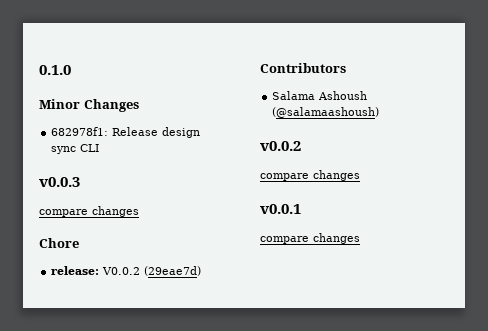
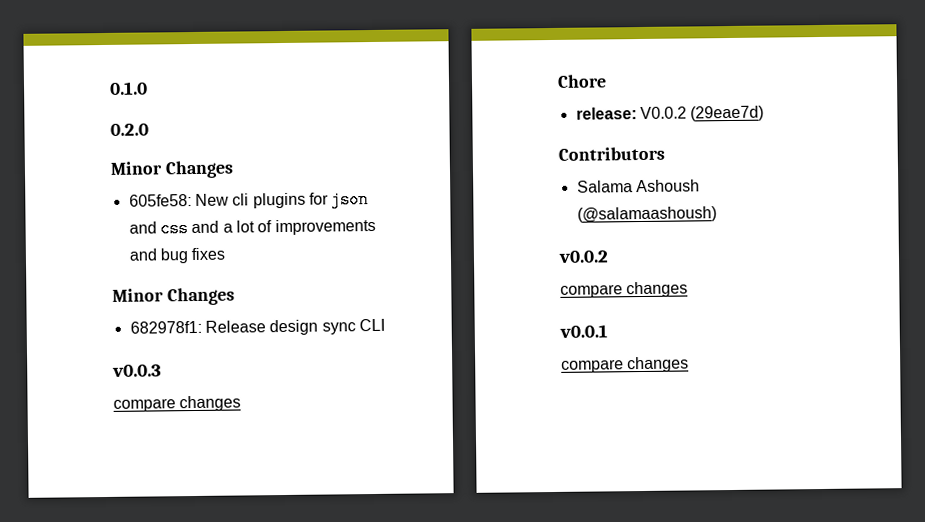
(71, 70) none -> [110,123,149,136] [110,160,234,179] [128,191,370,209] [128,218,376,238] [128,247,226,264] // 0.2.0 // Minor Changes // 605fe58: New cli plugins for json and css and a lot of improvements and bug fixes

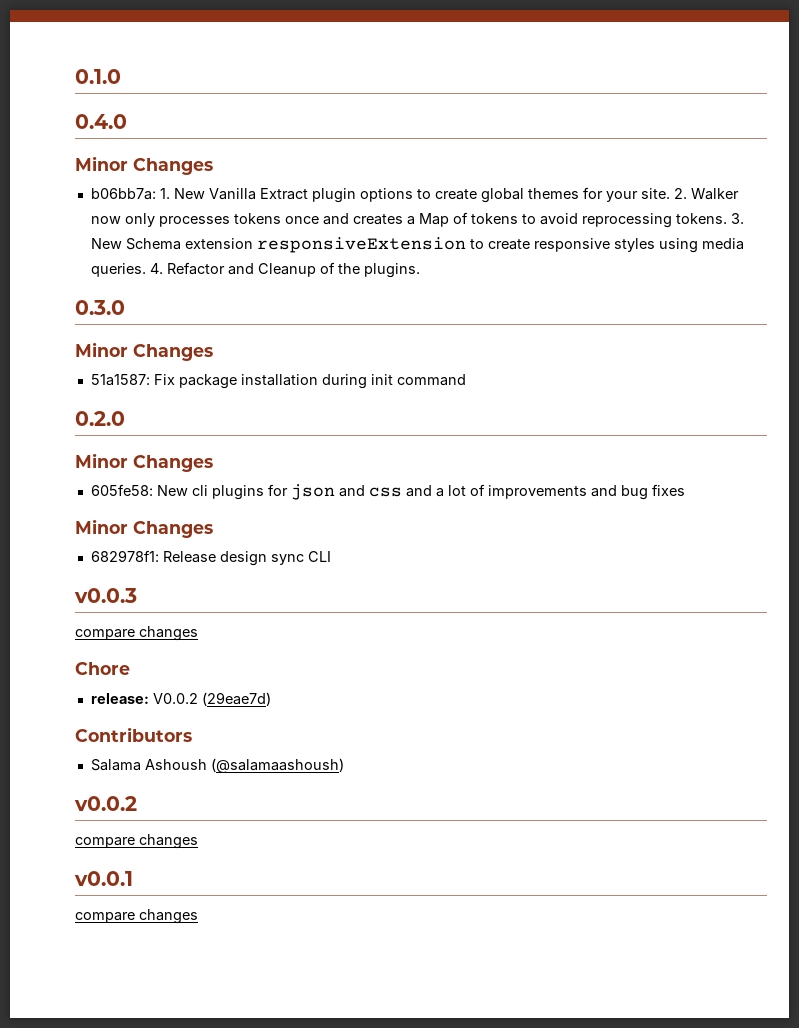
(148, 88) none -> [75,114,127,129] [75,156,213,175] [90,187,739,203] [90,212,744,228] [90,237,744,253] [90,262,420,278] [75,300,125,315] [75,342,213,361] [90,374,466,389] // 0.4.0 // Minor Changes // b06bb7a: 1. New Vanilla Extract plugin options to create global themes for your site. 2. Walker now only processes tokens once and creates a Map of tokens to avoid reprocessing tokens. 3. New Schema extension responsiveExtension to create responsive styles using media queries. 4. Refactor and Cleanup of the plugins. // 0.3.0 // Minor Changes // 51a1587: Fix package installation during init command

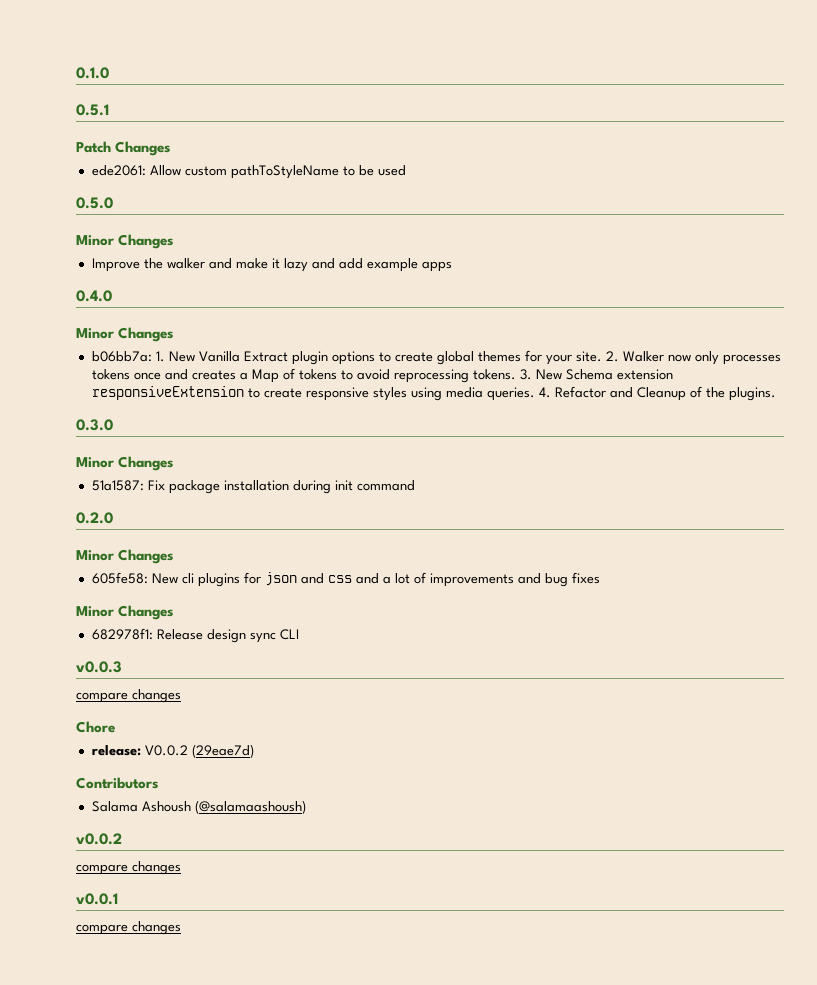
(121, 76) none -> [76,104,109,116] [76,141,171,156] [91,165,406,179] [76,197,113,209] [76,234,174,249] [91,258,452,272] // 0.5.1 // Patch Changes // ede2061: Allow custom pathToStyleName to be used // 0.5.0 // Minor Changes // Improve the walker and make it lazy and add example apps

